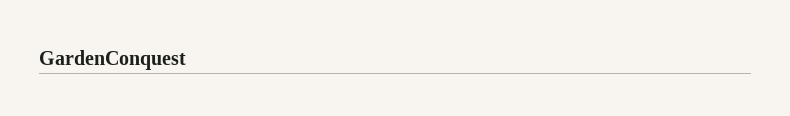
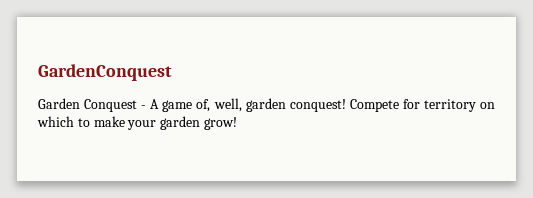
(186, 60) none -> [38,98,495,112] [37,116,237,130] // Garden Conquest - A game of, well, garden conquest! Compete for territory on which to make your garden grow!

